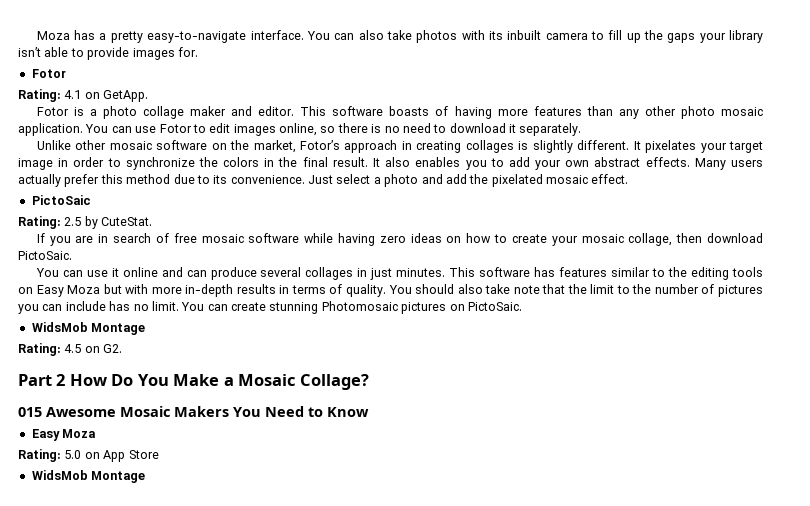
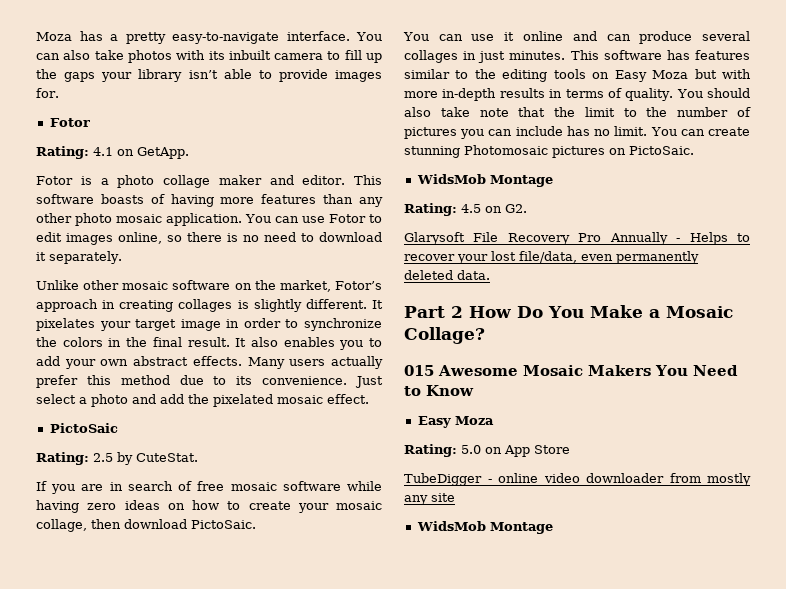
(123, 348) none -> [404,232,750,245] [404,251,699,264] [404,270,490,280] // Glarysoft File Recovery Pro Annually - Helps to recover your lost file/data, even permanently deleted data.
(159, 454) none -> [404,473,751,486] [404,493,455,505] // TubeDigger - online video downloader from mostly any site

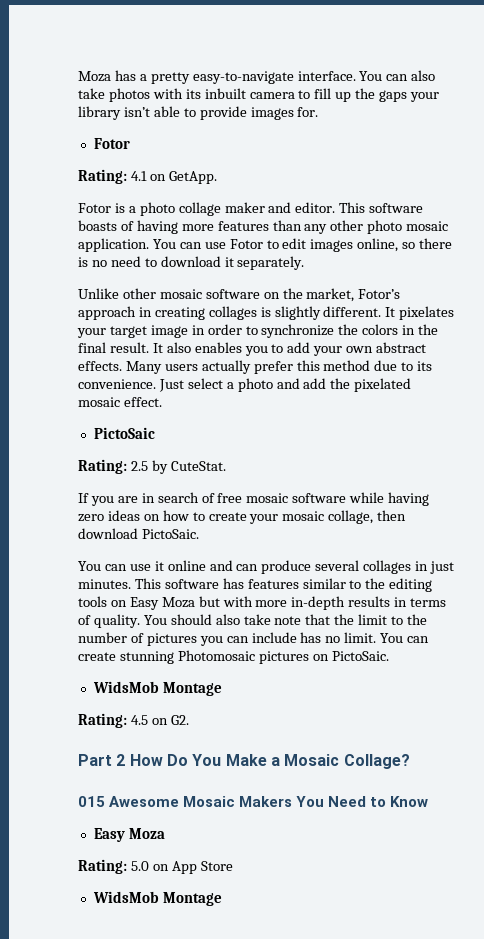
[404,232,750,245] [404,251,699,264] [404,270,490,280] // Glarysoft File Recovery Pro Annually - Helps to recover your lost file/data, even permanently deleted data. -> (189, 720) none
[404,473,751,486] [404,493,455,505] // TubeDigger - online video downloader from mostly any site -> (233, 866) none

